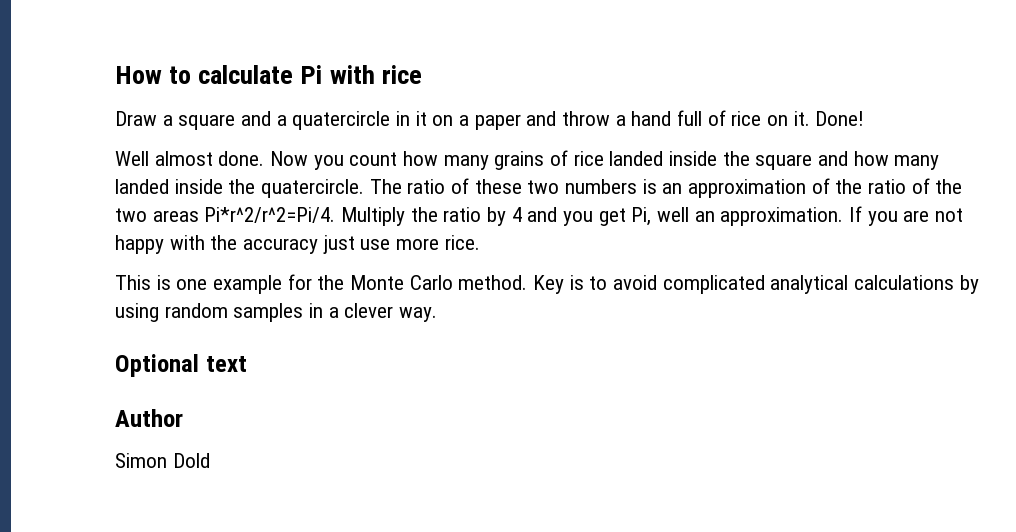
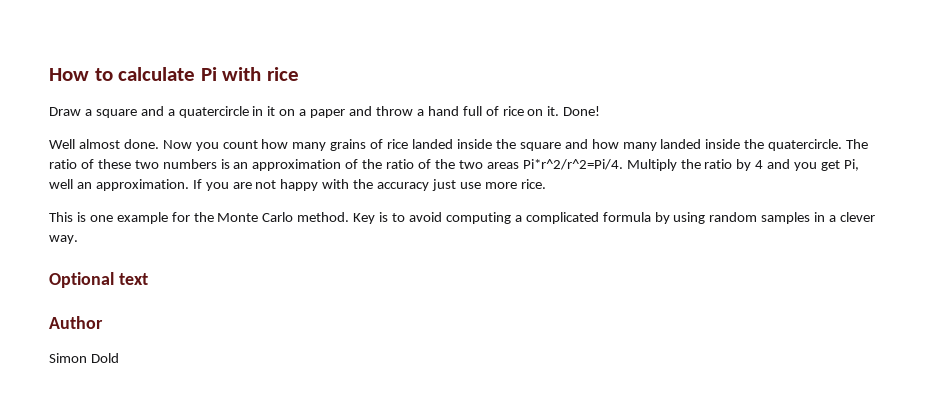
[662,275,955,294] complicated analytical calculations -> [445,212,651,224] computing a complicated formula

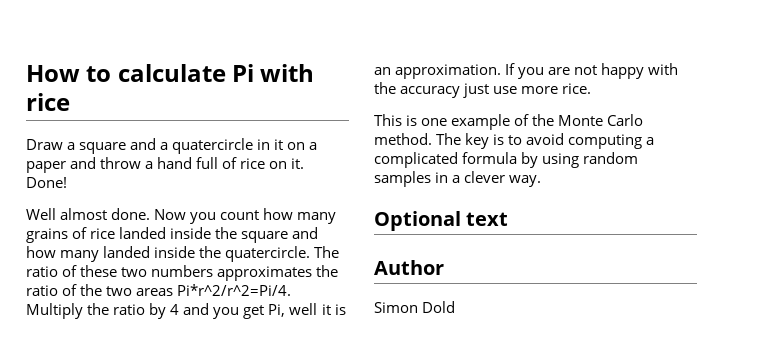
[220,159,359,171] is an approximation of -> [217,266,313,281] approximates
(73, 184) none -> [321,304,346,315] it is
[171,212,190,222] for -> [514,114,530,126] of
[353,213,376,224] Key -> [436,133,490,149] The key

